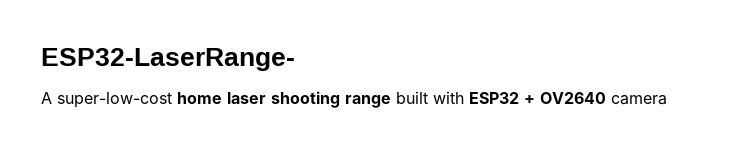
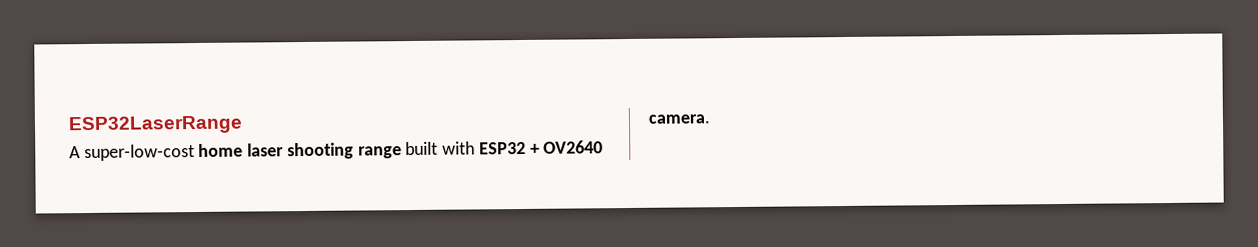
[41,48,295,71] ESP32-LaserRange- -> [68,115,243,135] ESP32LaserRange
[611,95,667,105] camera -> [648,114,711,124] camera.

